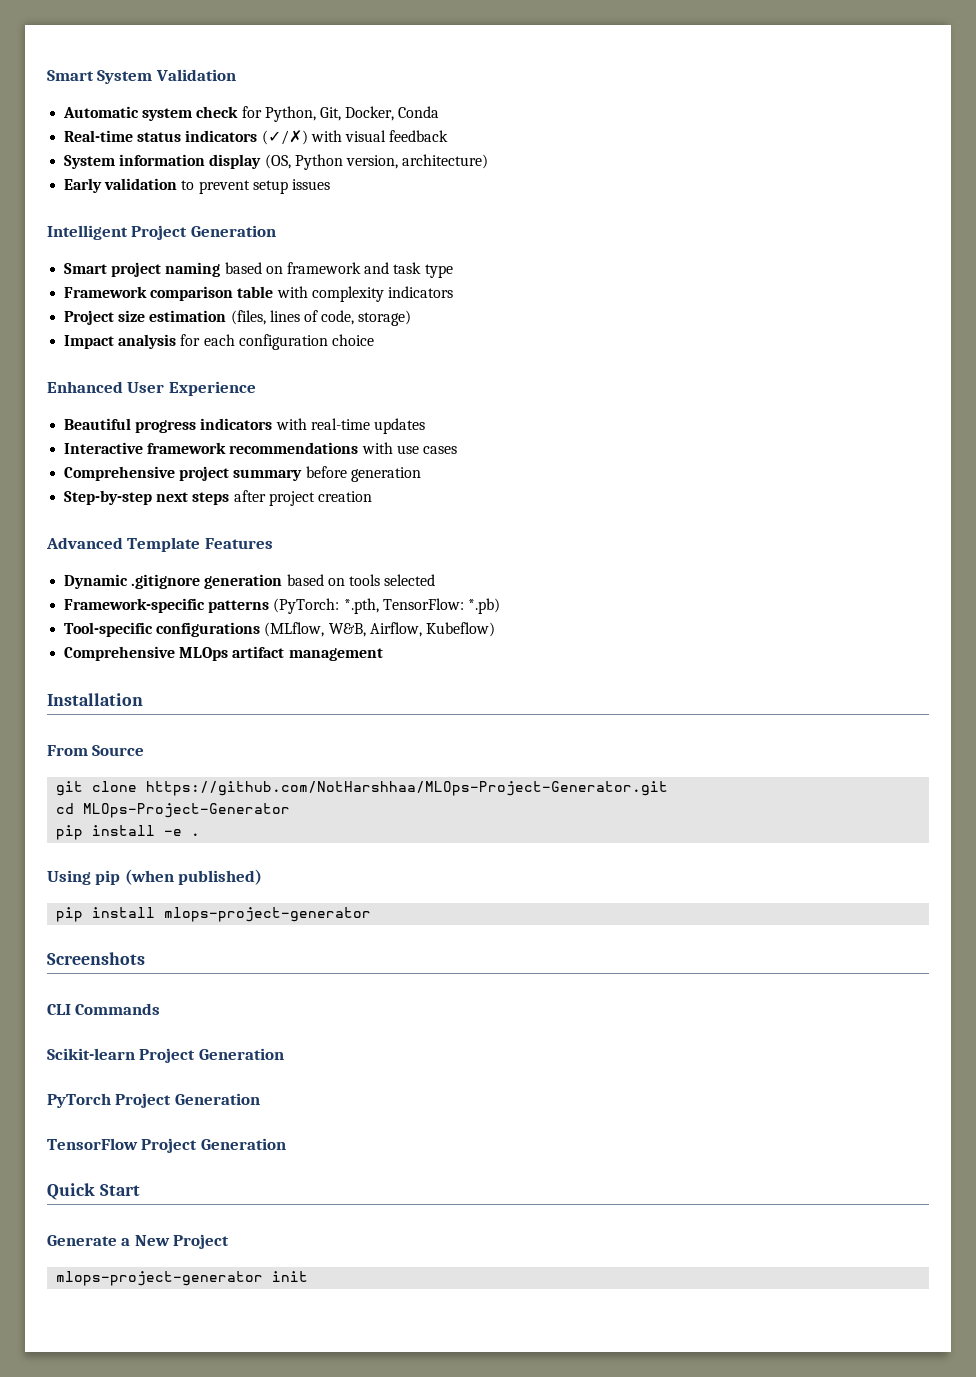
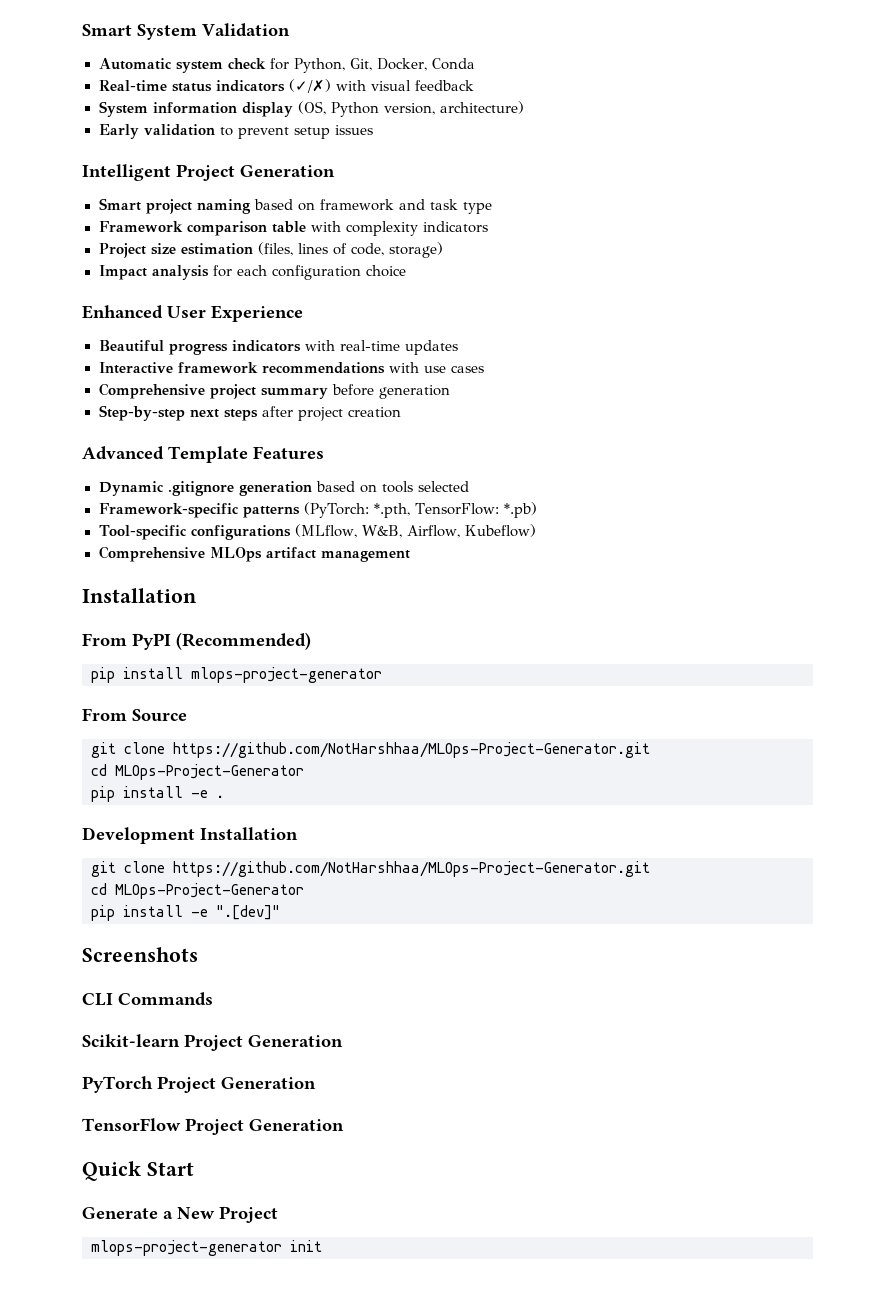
(143, 699) none -> [82,632,311,650] [91,667,382,683] // From PyPI (Recommended) // pip install mlops-project-generator
[47,869,263,885] [56,907,372,922] Using pip (when published) // pip install mlops-project-generator -> [82,827,298,844] [91,861,650,877] [91,883,304,899] [91,905,280,921] Development Installation // git clone https://github.com/NotHarshhaa/MLOps-Project-Generator.git // cd MLOps-Project-Generator // pip install -e ".[dev]"

